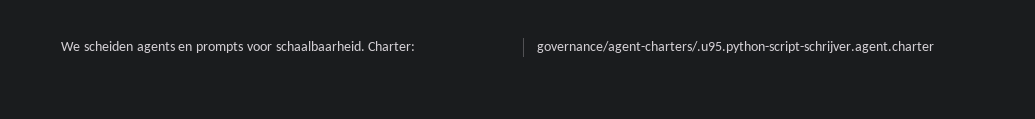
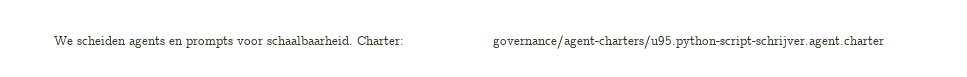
[537,41,934,53] governance/agent-charters/.u95.python-script-schrijver.agent.charter -> [493,35,884,49] governance/agent-charters/u95.python-script-schrijver.agent.charter

